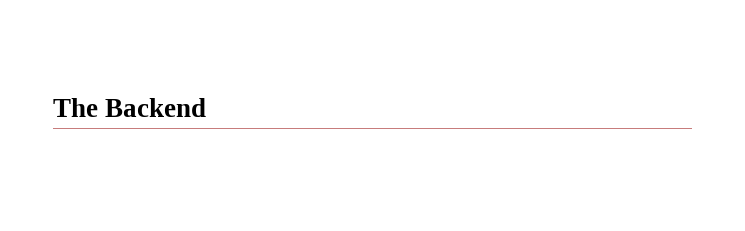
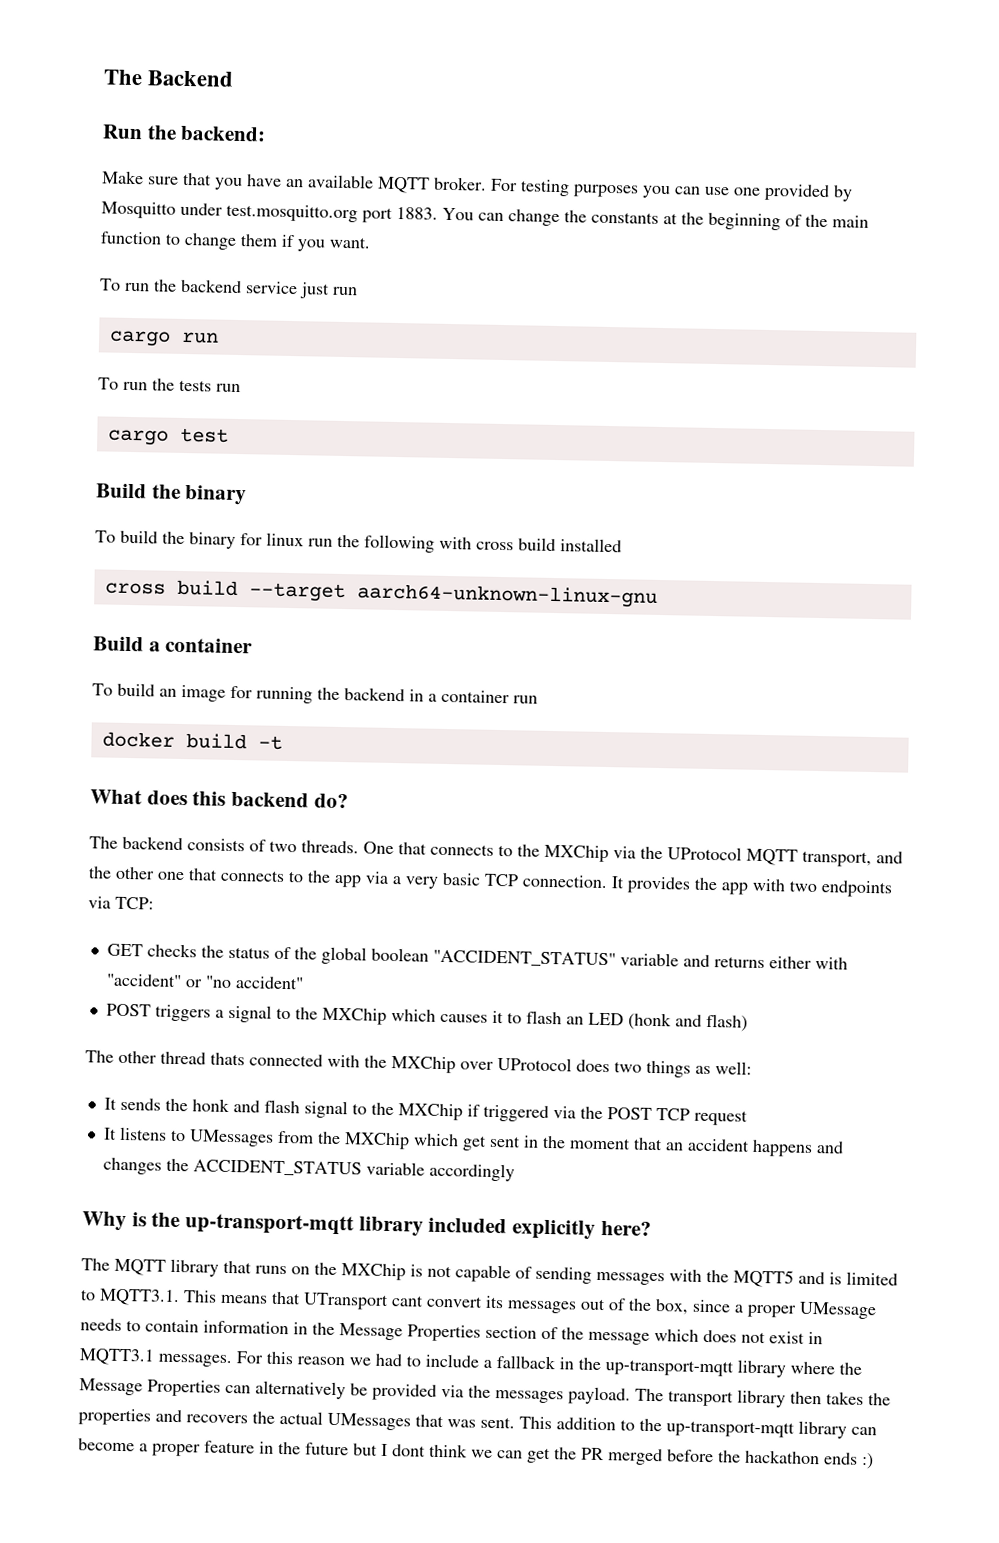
(207, 107) none -> [102,124,267,142] [102,170,853,202] [101,201,869,231] [100,231,371,252] [99,278,358,299] [108,330,219,347] [98,377,241,393] [107,427,229,446] [96,483,248,506] [95,529,622,553] [104,579,658,608] [93,636,254,654] [92,682,538,704] [101,731,283,750] [90,789,349,809] [89,835,903,868] [88,866,892,898] [88,896,154,910] [106,943,848,970] [105,973,304,990] [105,1003,748,1032] [85,1050,752,1078] [103,1097,748,1126] [102,1126,844,1157] [102,1157,515,1182] [82,1211,652,1240] [81,1258,898,1288] [80,1288,877,1320] [80,1318,823,1345] [79,1348,862,1378] [79,1378,891,1408] [78,1408,877,1439] [78,1438,874,1470] // Run the backend: // Make sure that you have an available MQTT broker. For testing purposes you can use one provided by Mosquitto under test.mosquitto.org port 1883. You can change the constants at the beginning of the main function to change them if you want. // To run the backend service just run // cargo run // To run the tests run // cargo test // Build the binary // To build the binary for linux run the following with cross build installed // cross build --target aarch64-unknown-linux-gnu // Build a container // To build an image for running the backend in a container run // docker build -t // What does this backend do? // The backend consists of two threads. One that connects to the MXChip via the UProtocol MQTT transport, and the other one that connects to the app via a very basic TCP connection. It provides the app with two endpoints via TCP: // GET checks the status of the global boolean "ACCIDENT_STATUS" variable and returns either with "accident" or "no accident" // POST triggers a signal to the MXChip which causes it to flash an LED (honk and flash) // The other thread thats connected with the MXChip over UProtocol does two things as well: // It sends the honk and flash signal to the MXChip if triggered via the POST TCP request // It listens to UMessages from the MXChip which get sent in the moment that an accident happens and changes the ACCIDENT_STATUS variable accordingly // Why is the up-transport-mqtt library included explicitly here? // The MQTT library that runs on the MXChip is not capable of sending messages with the MQTT5 and is limited to MQTT3.1. This means that UTransport cant convert its messages out of the box, since a proper UMessage needs to contain information in the Message Properties section of the message which does not exist in MQTT3.1 messages. For this reason we had to include a fallback in the up-transport-mqtt library where the Message Properties can alternatively be provided via the messages payload. The transport library then takes the properties and recovers the actual UMessages that was sent. This addition to the up-transport-mqtt library can become a proper feature in the future but I dont think we can get the PR merged before the hackathon ends :)

